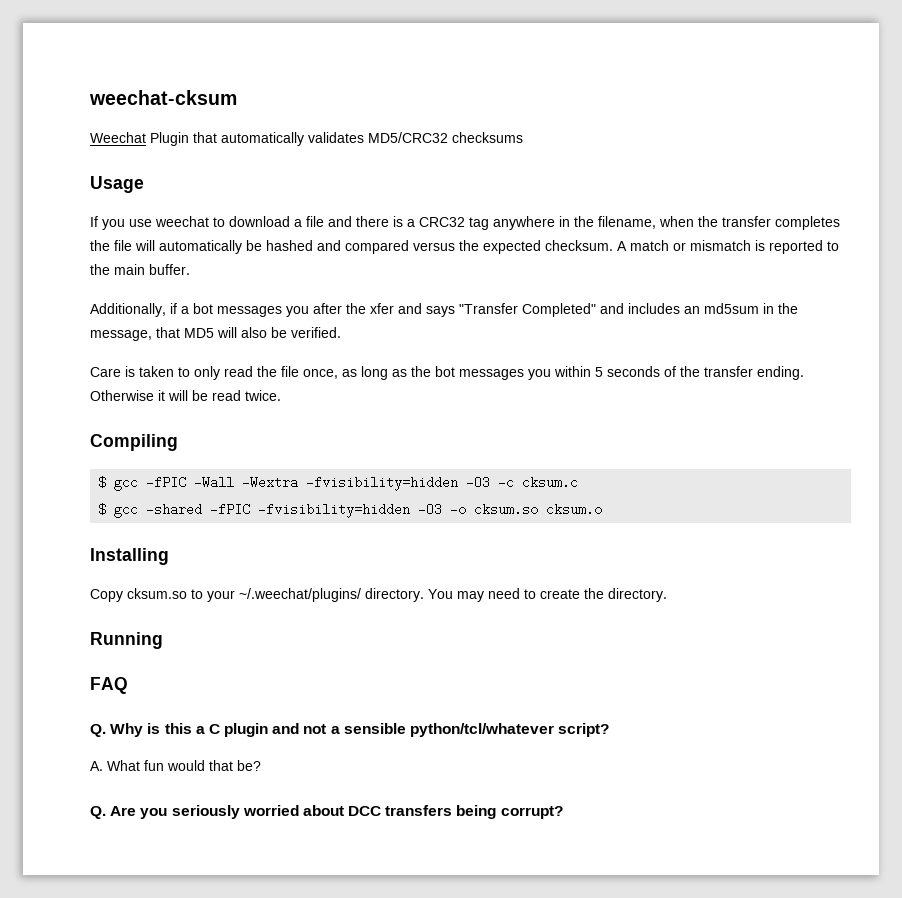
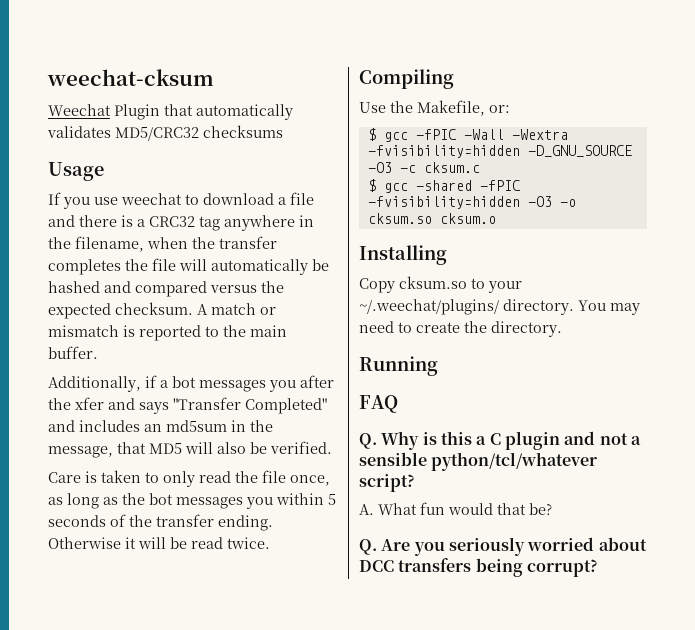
(178, 442) none -> [359,100,510,116] // Use the Makefile, or:
(459, 483) none -> [527,145,632,157] -D_GNU_SOURCE

